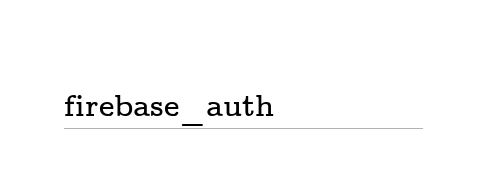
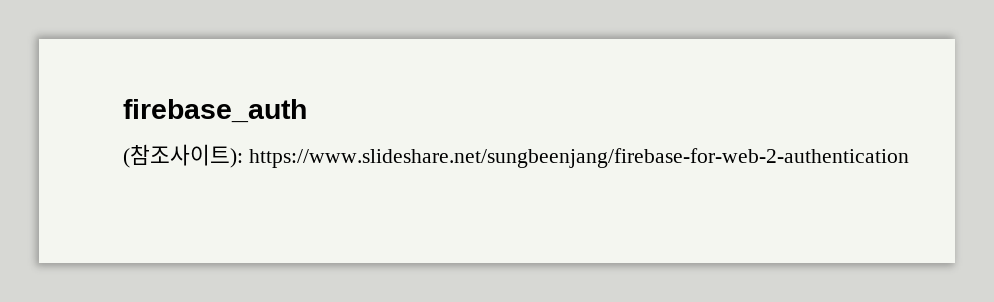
(274, 110) none -> [123,144,909,168] // (참조사이트): https://www.slideshare.net/sungbeenjang/firebase-for-web-2-authentication

